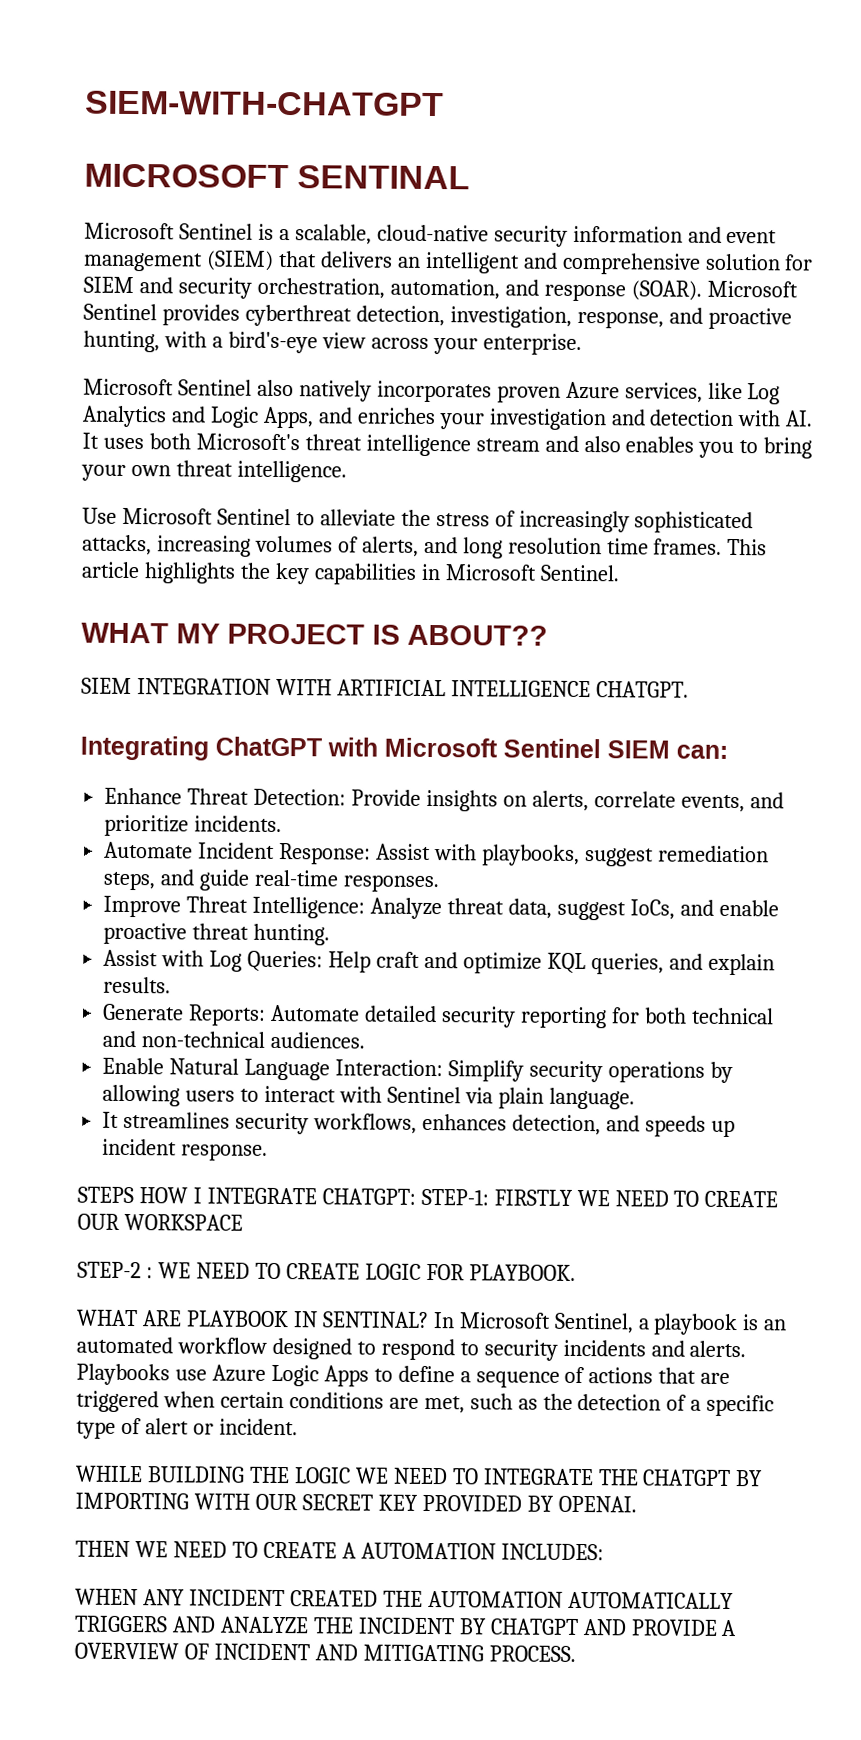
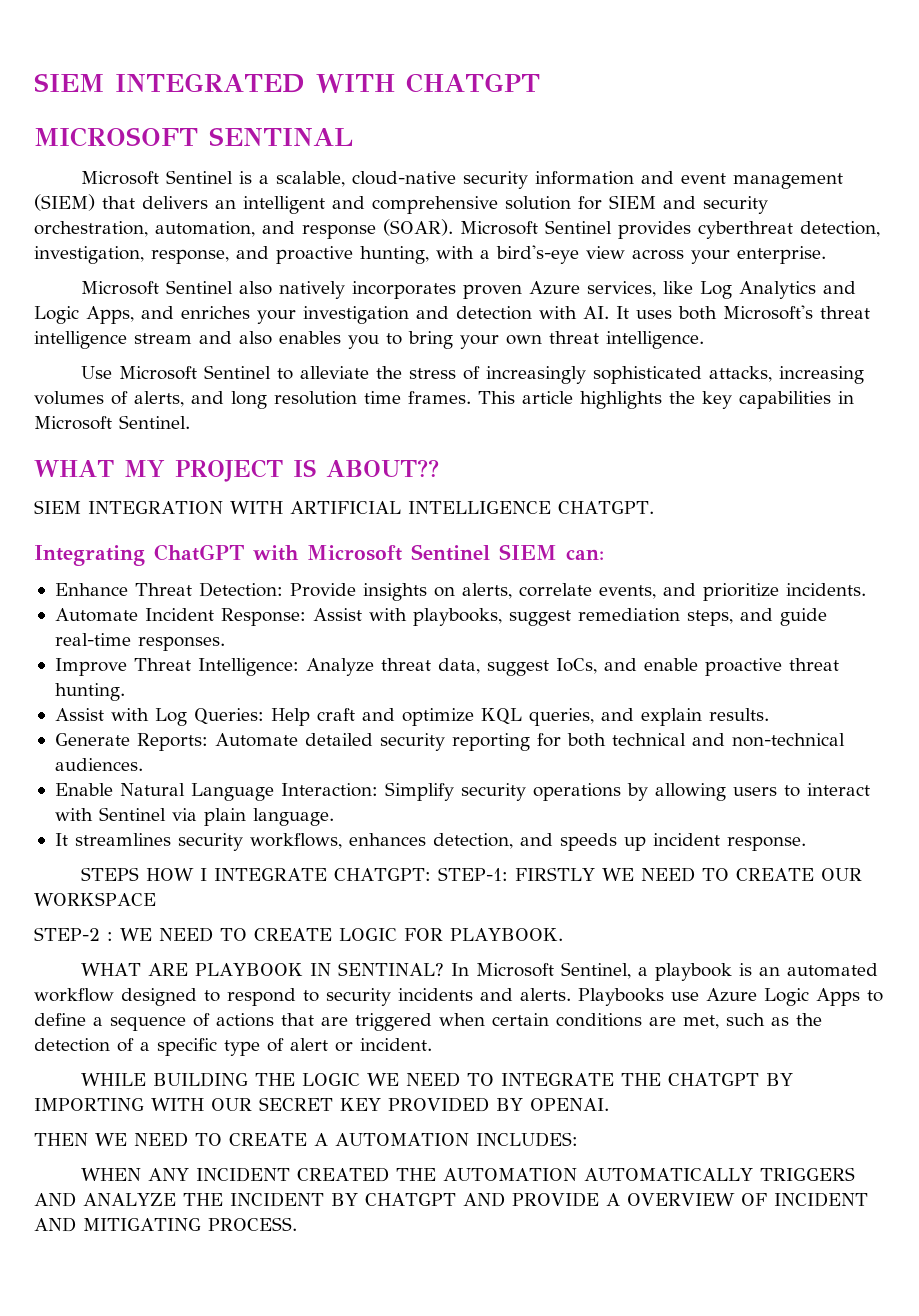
[85,90,444,117] SIEM-WITH-CHATGPT -> [34,73,540,93] SIEM INTEGRATED WITH CHATGPT

